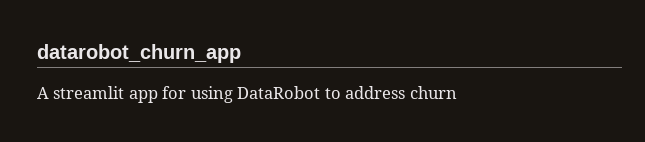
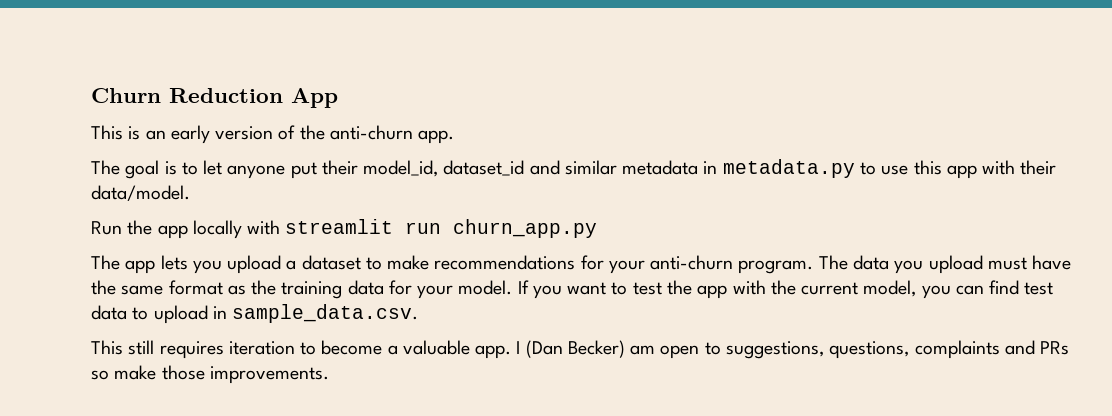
[37,44,241,63] [37,86,457,103] datarobot_churn_app // A streamlit app for using DataRobot to address churn -> [91,88,338,108] [91,125,455,144] [91,159,1057,179] [91,185,190,201] [91,219,598,239] [91,255,1072,274] [91,280,1054,299] [91,304,419,324] [91,340,1070,359] [91,365,329,384] Churn Reduction App // This is an early version of the anti-churn app. // The goal is to let anyone put their model_id, dataset_id and similar metadata in metadata.py to use this app with their data/model. // Run the app locally with streamlit run churn_app.py // The app lets you upload a dataset to make recommendations for your anti-churn program. The data you upload must have the same format as the training data for your model. If you want to test the app with the current model, you can find test data to upload in sample_data.csv. // This still requires iteration to become a valuable app. I (Dan Becker) am open to suggestions, questions, complaints and PRs so make those improvements.

